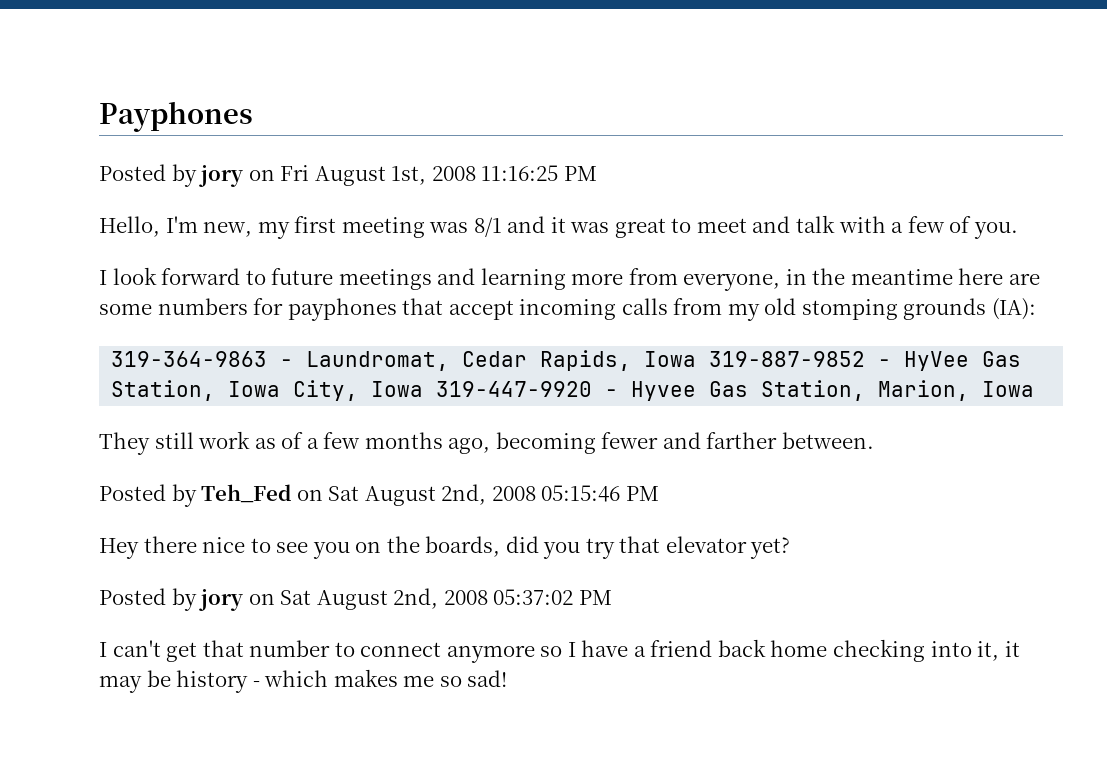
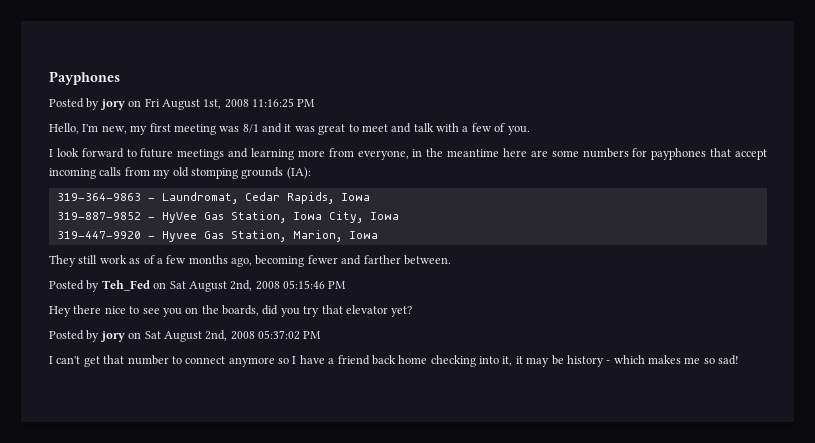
(697, 359) none -> (370, 197) //
(424, 389) none -> (399, 216) //

